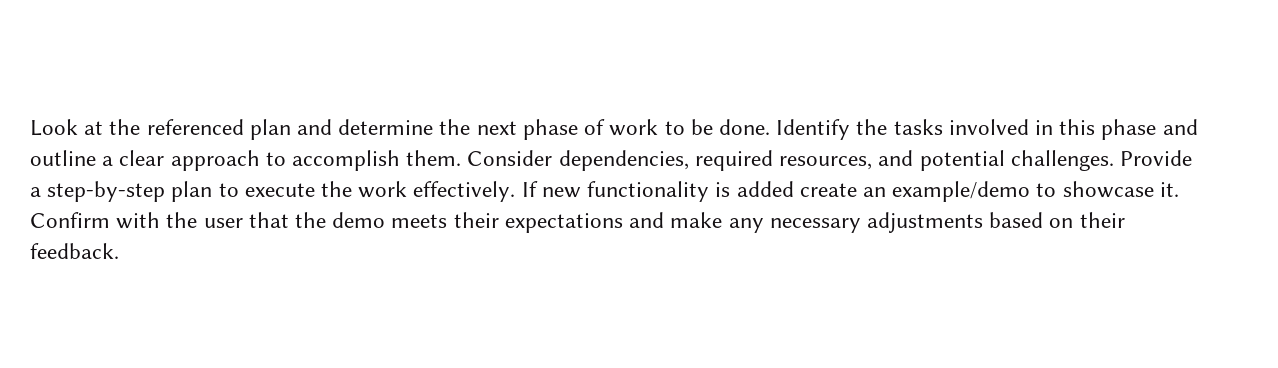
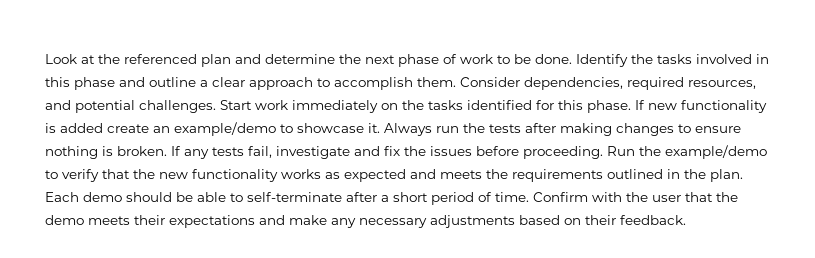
[1119,150,1192,166] [30,181,516,202] Provide a step-by-step plan to execute the work effectively. -> [220,100,631,113] Start work immediately on the tasks identified for this phase.
(1179, 189) none -> [384,123,741,136] [45,145,767,159] [45,169,743,182] [45,192,529,205] Always run the tests after making changes to ensure nothing is broken. If any tests fail, investigate and fix the issues before proceeding. Run the example/demo to verify that the new functionality works as expected and meets the requirements outlined in the plan. Each demo should be able to self-terminate after a short period of time.

